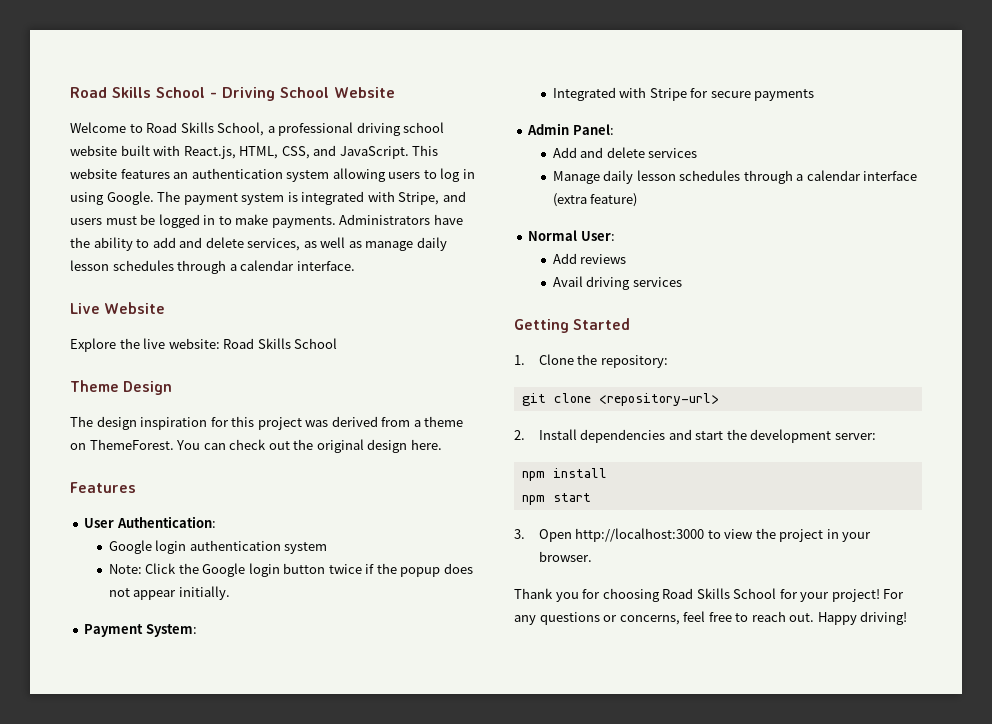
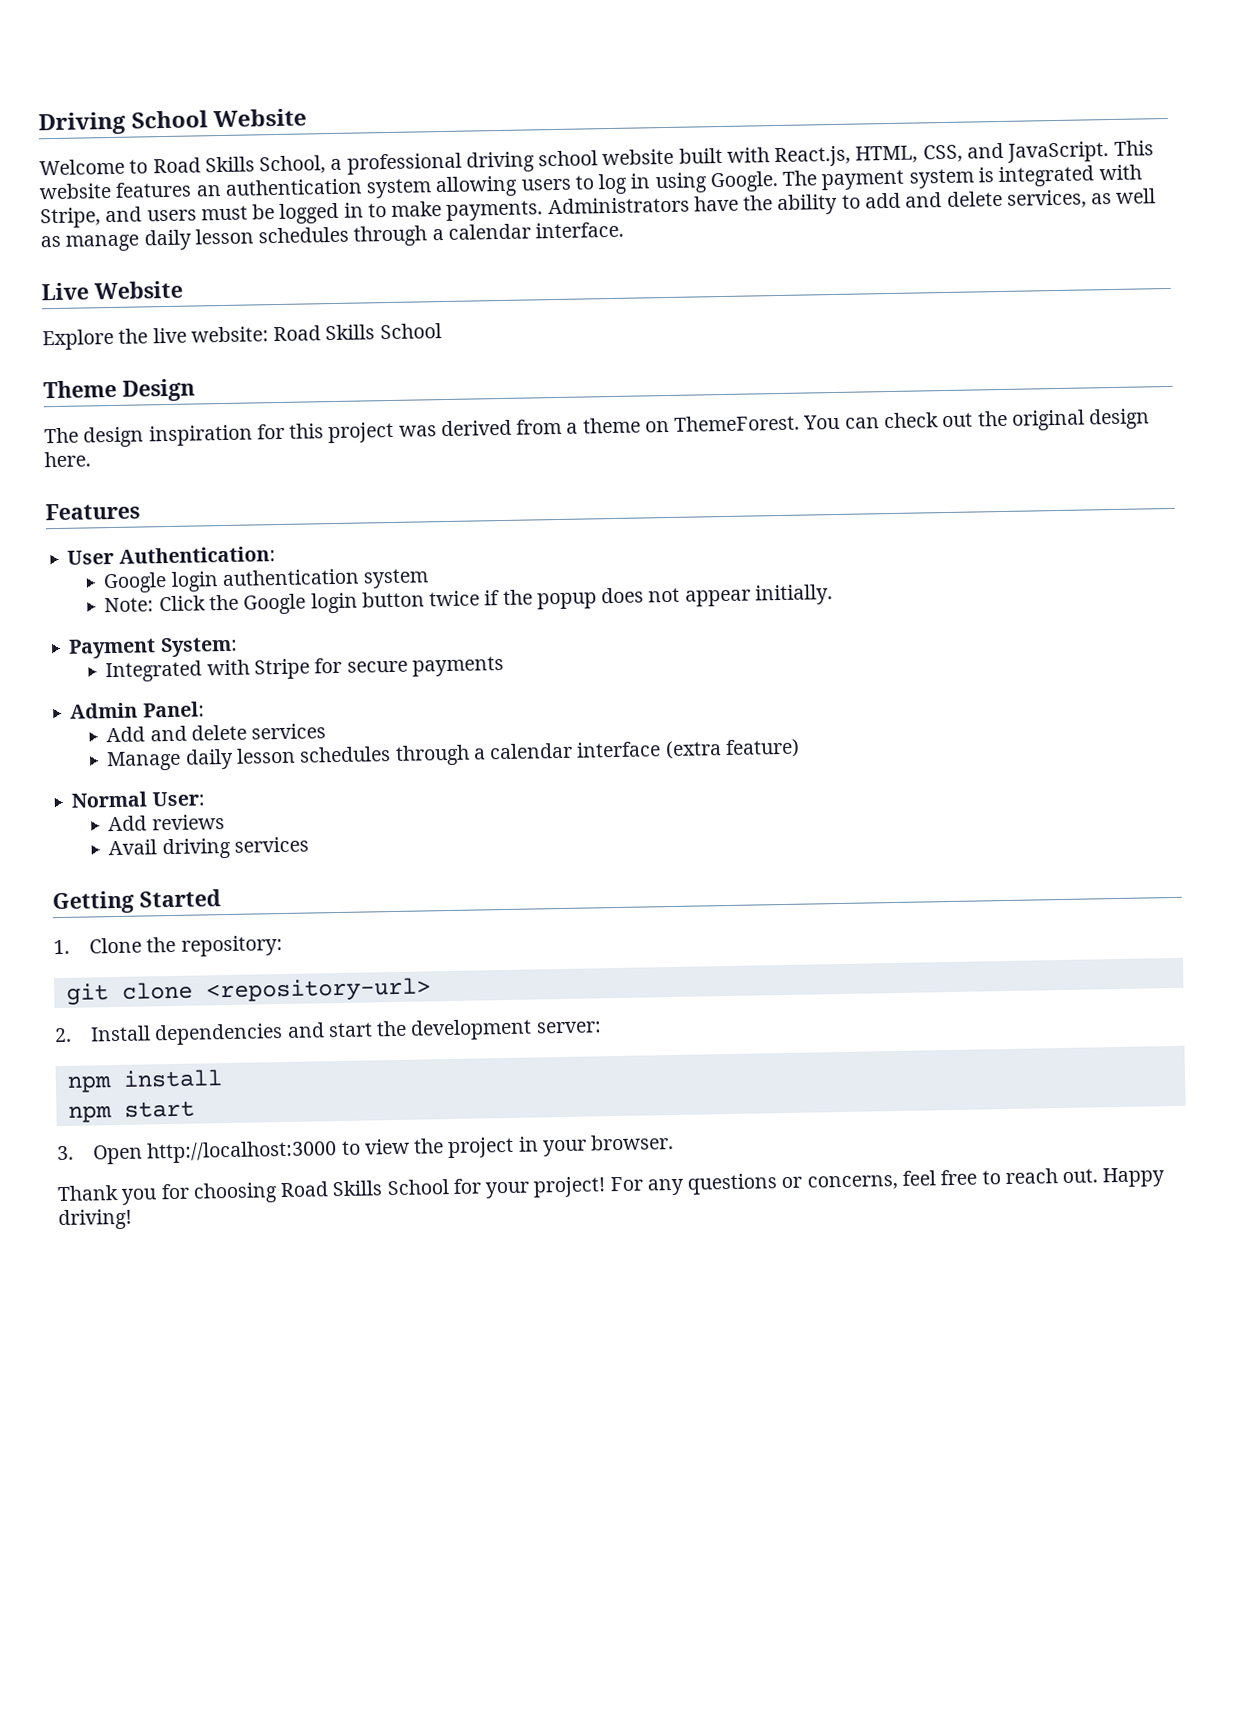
[70,87,217,98] Road Skills School - -> (38, 123) none

